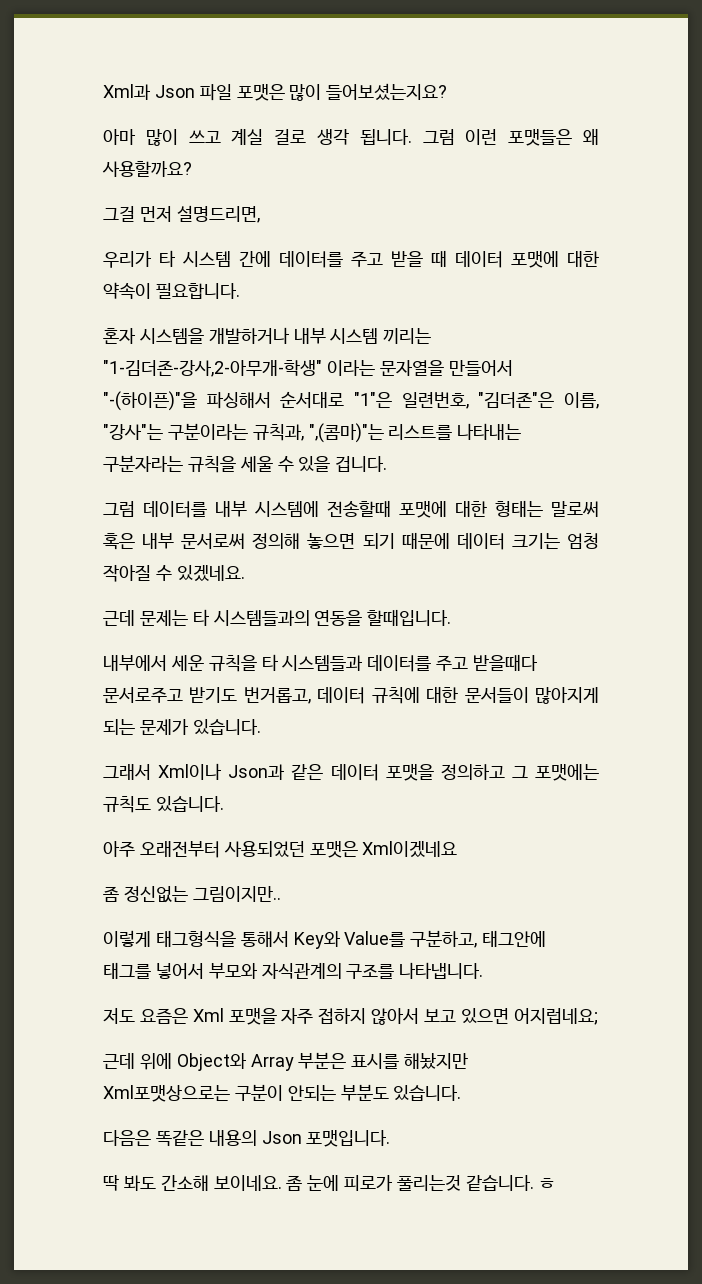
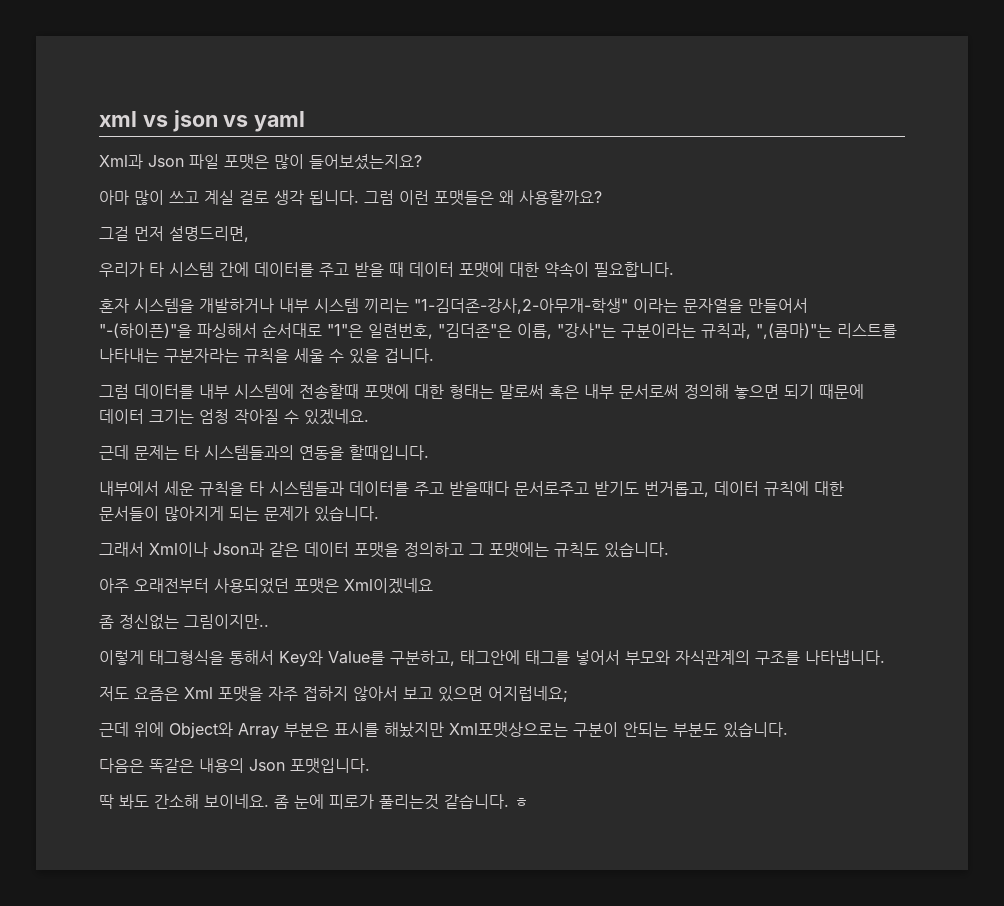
(103, 92) none -> [99,110,306,132] xml vs json vs yaml //

